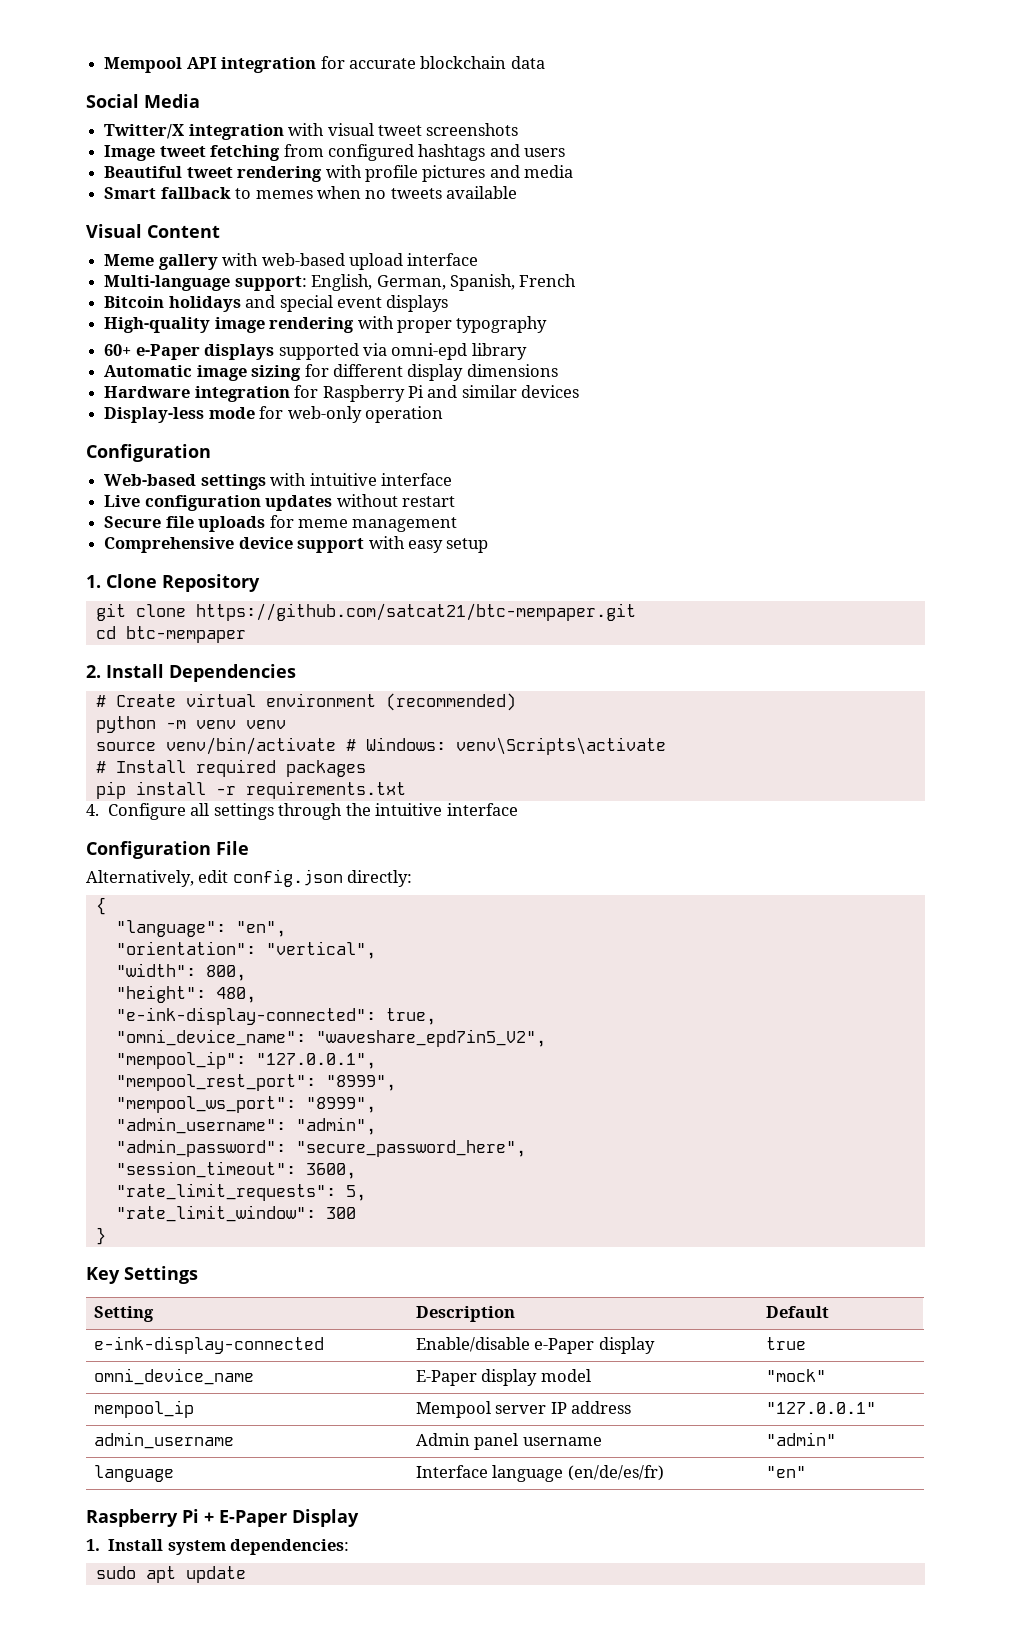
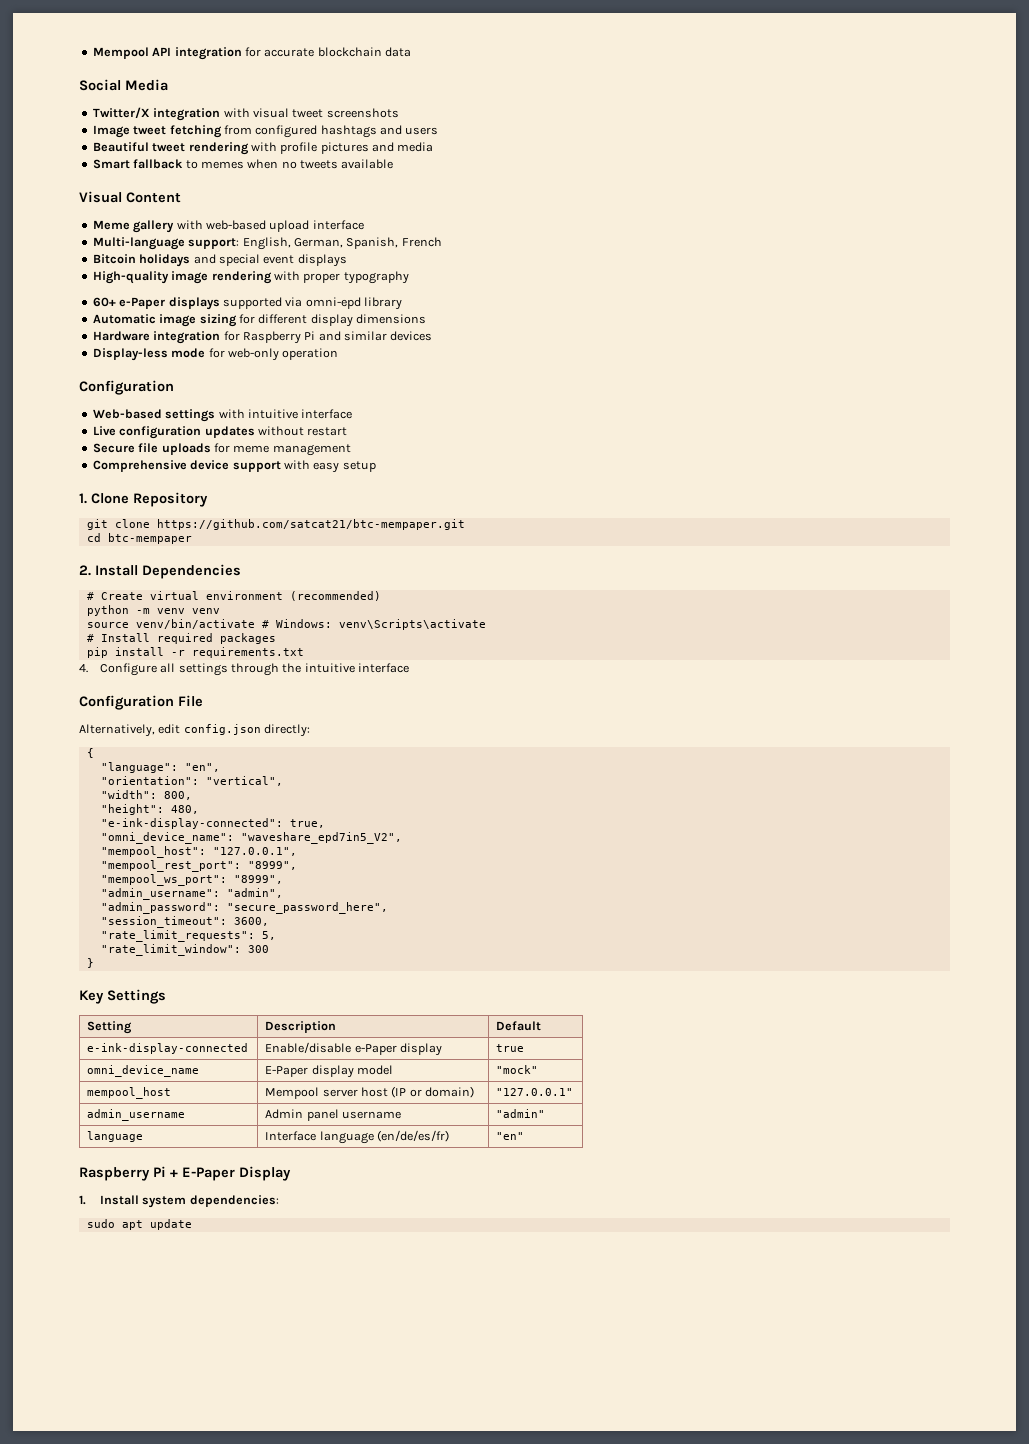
[115,1051,246,1069] "mempool_ip": -> [100,846,206,858] "mempool_host":
[93,1400,194,1418] mempool_ip -> [87,1087,172,1099] mempool_host
[550,1401,632,1414] IP address -> [360,1086,475,1098] host (IP or domain)

